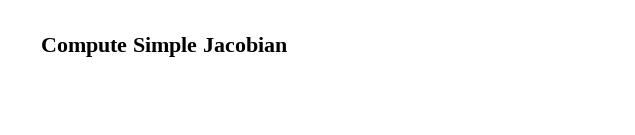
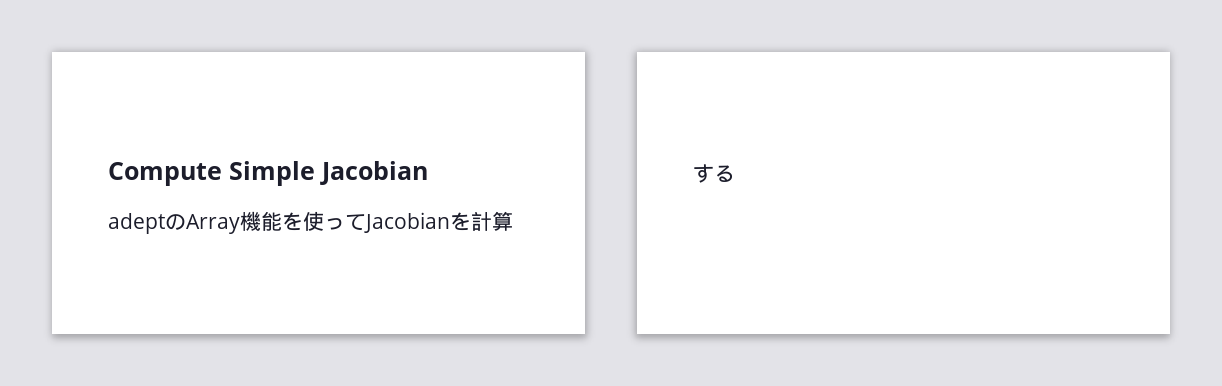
(287, 44) none -> [108,211,513,234] [693,164,735,183] // adeptのArray機能を使ってJacobianを計算する

